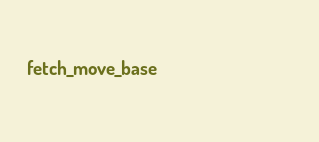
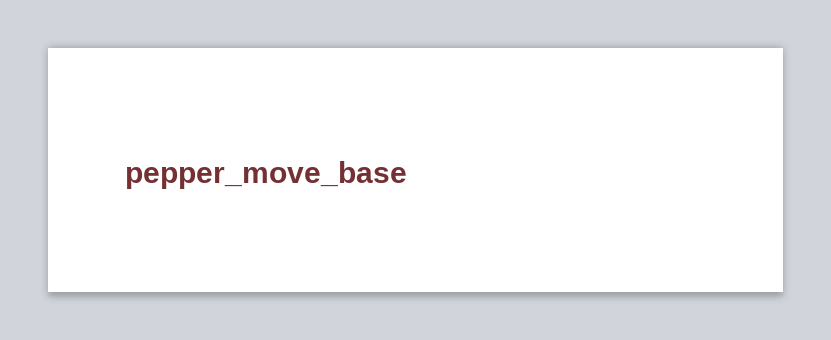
[27,60,157,78] fetch_move_base -> [125,161,407,189] pepper_move_base

